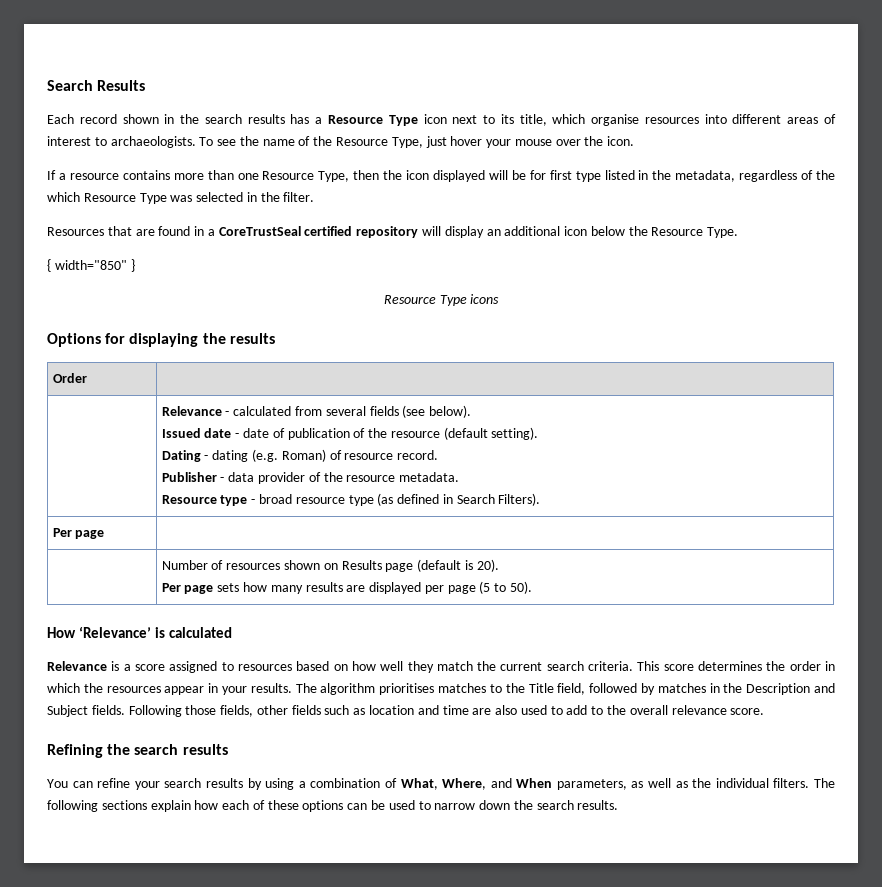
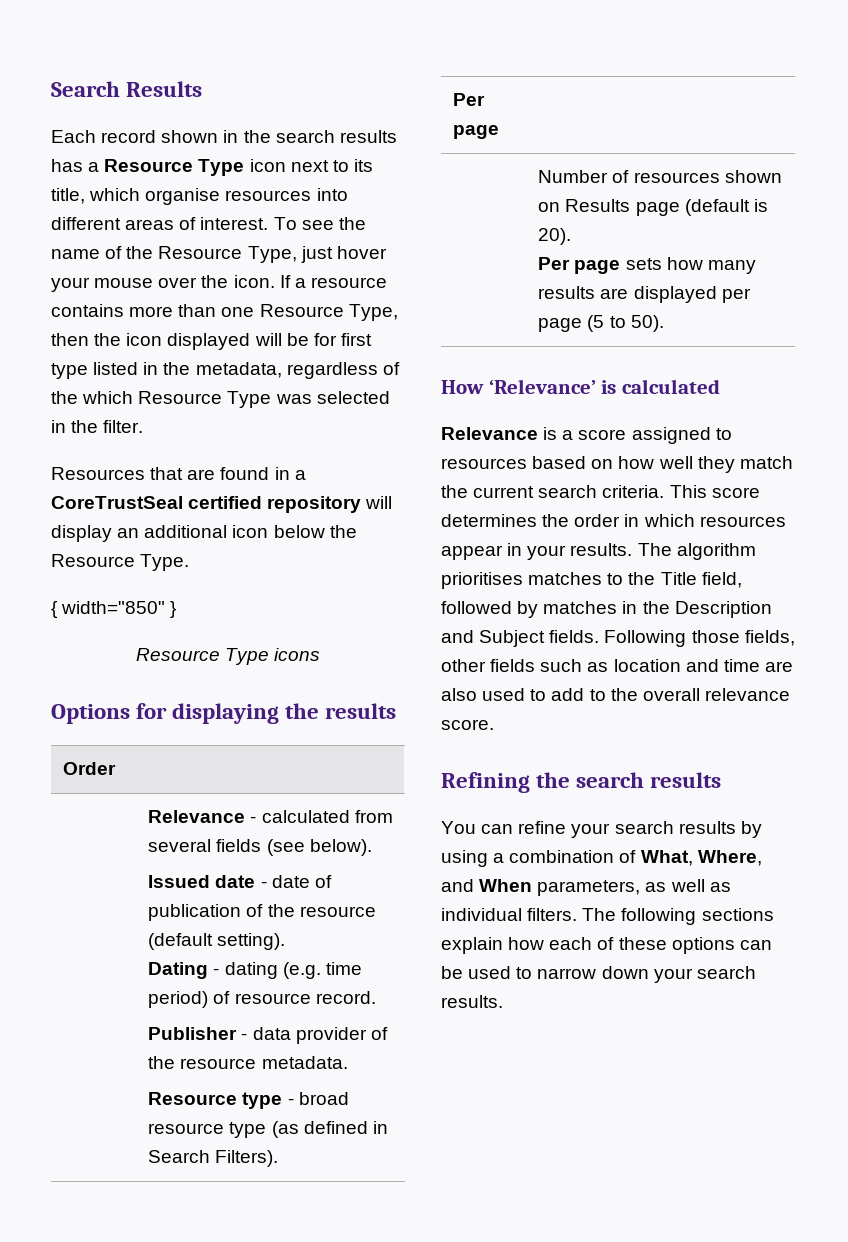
[47,136,196,148] interest to archaeologists. -> [200,217,269,230] interest.
(635, 141) // -> (275, 281) none
[281,449,326,462] Roman) -> [325,962,362,975] [148,991,209,1008] time period)
[83,683,103,693] the -> (695, 520) none
[692,778,712,788] the -> (731, 887) none
[513,800,533,810] the -> [653,968,693,983] your

